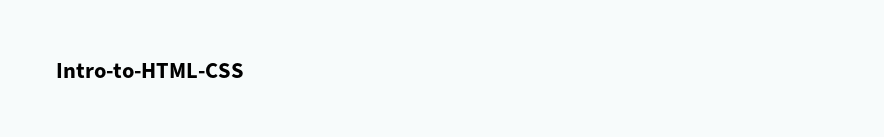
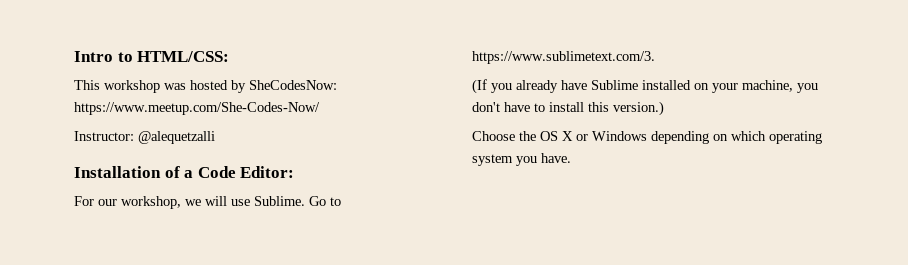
[56,63,244,78] Intro-to-HTML-CSS -> [74,51,230,62] [74,80,337,93] [74,102,320,115] [74,131,215,144] [74,166,295,178] [74,196,341,209] [472,51,655,64] [472,79,818,94] [472,101,664,116] [472,131,822,144] [472,153,571,166] Intro to HTML/CSS: // This workshop was hosted by SheCodesNow: https://www.meetup.com/She-Codes-Now/ // Instructor: @alequetzalli // Installation of a Code Editor: // For our workshop, we will use Sublime. Go to https://www.sublimetext.com/3. // (If you already have Sublime installed on your machine, you don't have to install this version.) // Choose the OS X or Windows depending on which operating system you have.

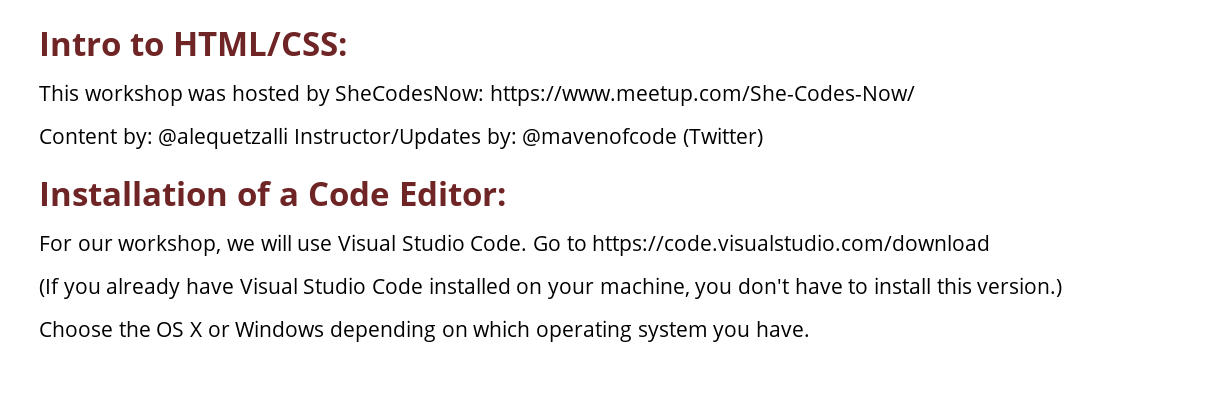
[74,131,134,141] Instructor: -> [39,128,153,149] Content by:
(215, 137) none -> [294,127,764,149] Instructor/Updates by: @mavenofcode (Twitter)
[254,196,305,206] Sublime. -> [338,234,528,251] Visual Studio Code.
[472,51,655,64] https://www.sublimetext.com/3. -> [592,234,991,256] https://code.visualstudio.com/download
[591,80,638,90] Sublime -> [239,277,424,294] Visual Studio Code

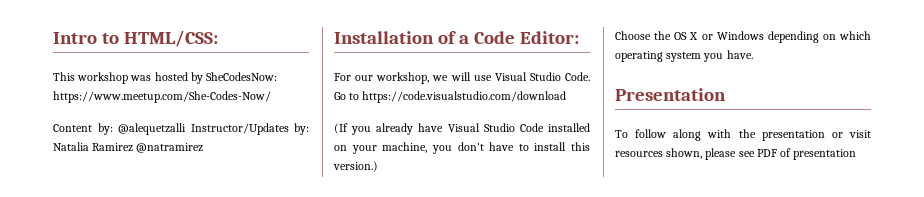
[522,127,764,147] @mavenofcode (Twitter) -> [53,142,204,153] Natalia Ramirez @natramirez
(811, 329) none -> [615,88,726,101] [615,129,871,141] [615,148,857,160] // Presentation // To follow along with the presentation or visit resources shown, please see PDF of presentation

